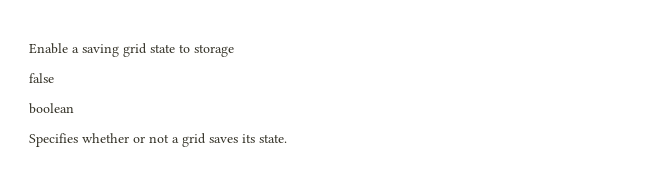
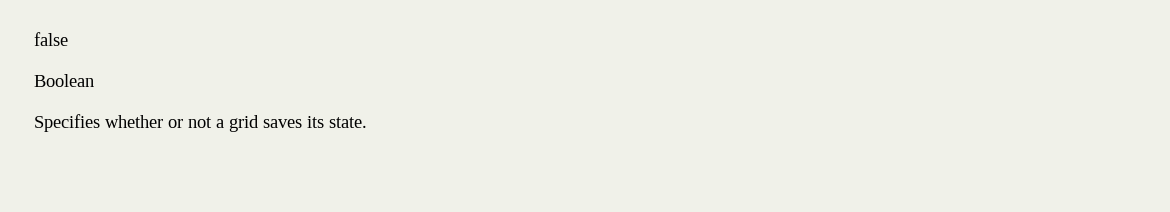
[29,43,234,57] Enable a saving grid state to storage // -> (34, 39) none
[29,103,74,114] boolean -> [34,74,94,87] Boolean

